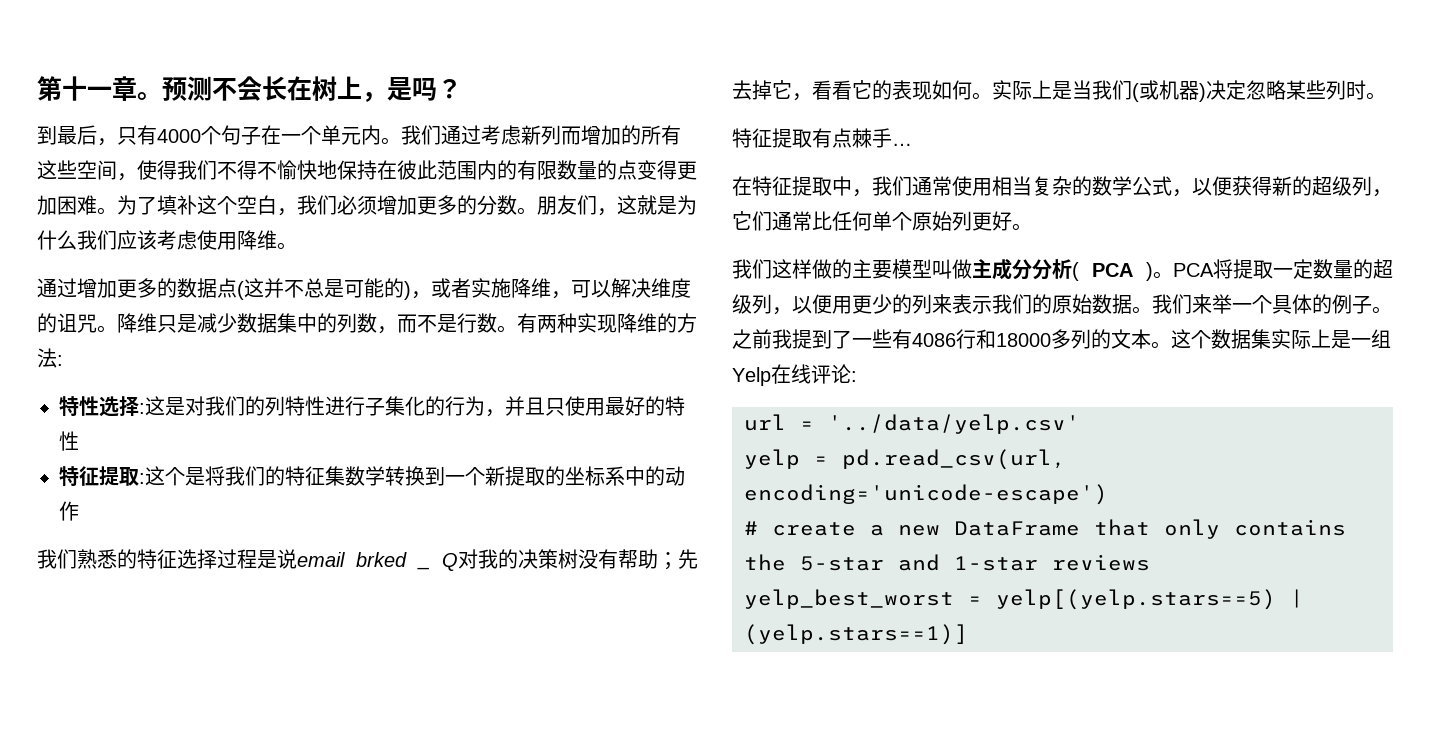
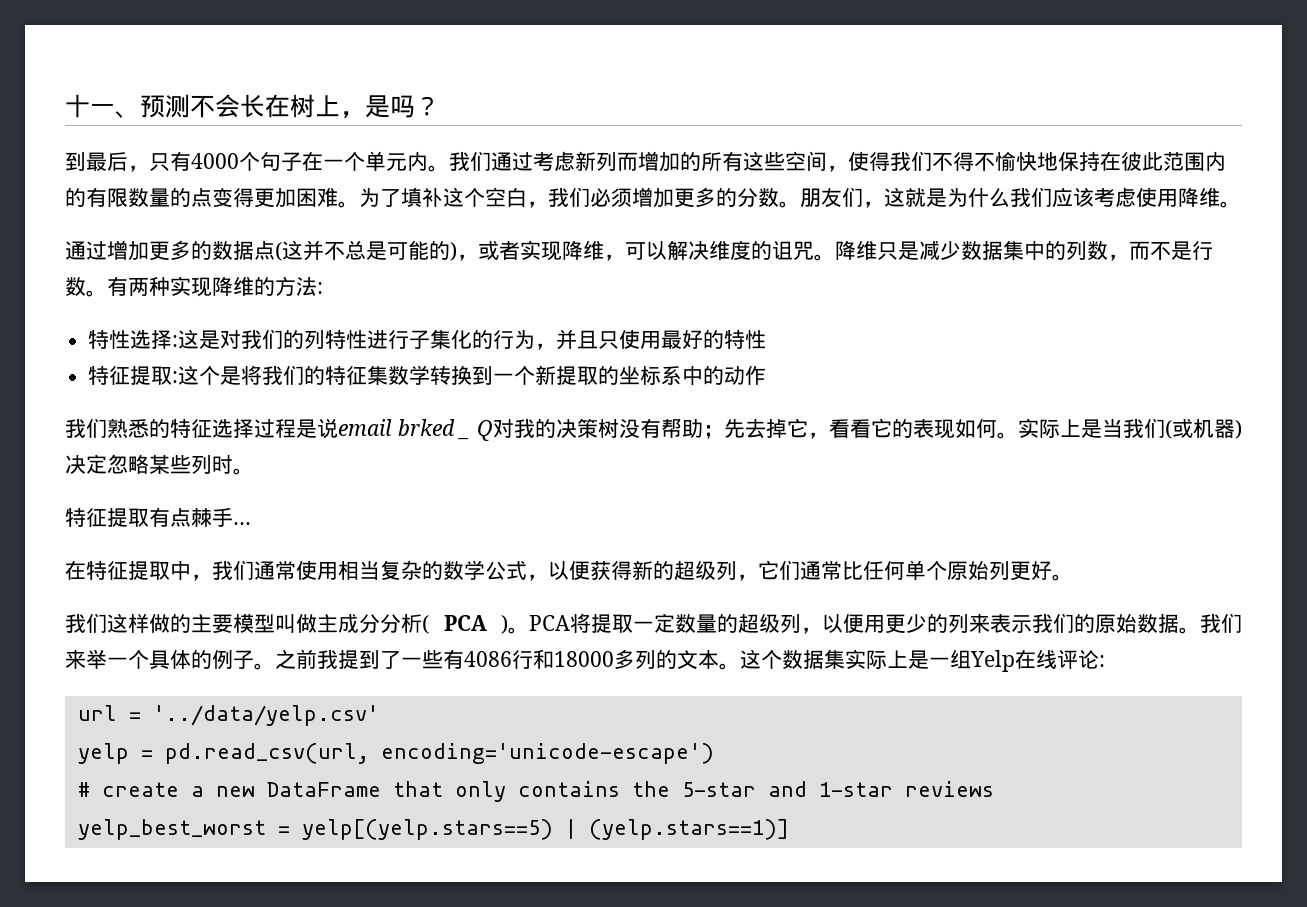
[37,76,162,101] 第十一章。 -> [65,94,140,118] 十一、
[491,278,511,298] 施 -> [541,241,562,261] 现

